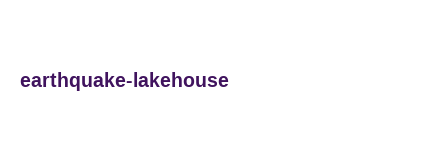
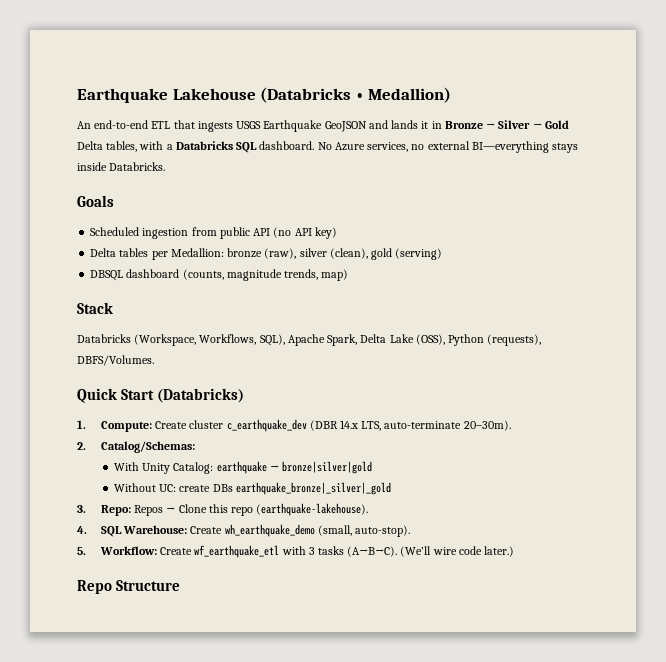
[20,72,229,91] earthquake-lakehouse -> [77,87,452,103] [77,120,569,132] [77,141,579,153] [77,162,166,171] [77,195,114,207] [90,227,337,239] [90,248,443,260] [90,269,349,281] [77,302,113,314] [77,334,542,346] [77,355,154,366] [77,388,245,403] [77,419,511,432] [77,441,195,453] [114,461,373,474] [114,482,391,495] [77,503,369,516] [77,524,411,537] [77,545,515,558] [77,580,181,594] Earthquake Lakehouse (Databricks • Medallion) // An end-to-end ETL that ingests USGS Earthquake GeoJSON and lands it in Bronze → Silver → Gold Delta tables, with a Databricks SQL dashboard. No Azure services, no external BI—everything stays inside Databricks. // Goals // Scheduled ingestion from public API (no API key) // Delta tables per Medallion: bronze (raw), silver (clean), gold (serving) // DBSQL dashboard (counts, magnitude trends, map) // Stack // Databricks (Workspace, Workflows, SQL), Apache Spark, Delta Lake (OSS), Python (requests), DBFS/Volumes. // Quick Start (Databricks) // 1. Compute: Create cluster c_earthquake_dev (DBR 14.x LTS, auto-terminate 20–30m). // 2. Catalog/Schemas: // With Unity Catalog: earthquake → bronze|silver|gold // Without UC: create DBs earthquake_bronze|_silver|_gold // 3. Repo: Repos → Clone this repo (earthquake-lakehouse). // 4. SQL Warehouse: Create wh_earthquake_demo (small, auto-stop). // 5. Workflow: Create wf_earthquake_etl with 3 tasks (A→B→C). (We’ll wire code later.) // Repo Structure

